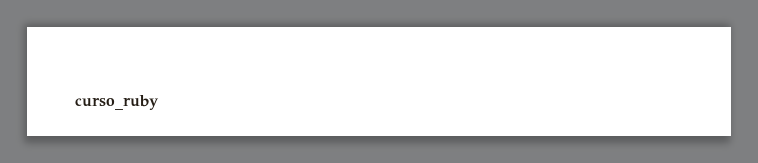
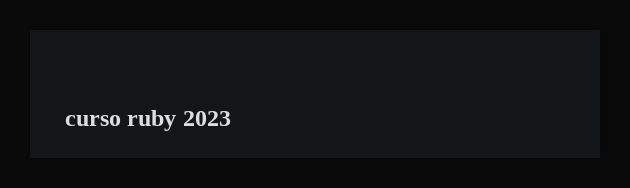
[75,95,159,110] curso_ruby -> [65,110,231,131] curso ruby 2023

